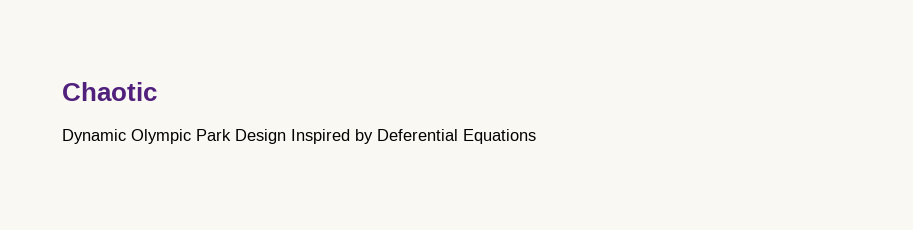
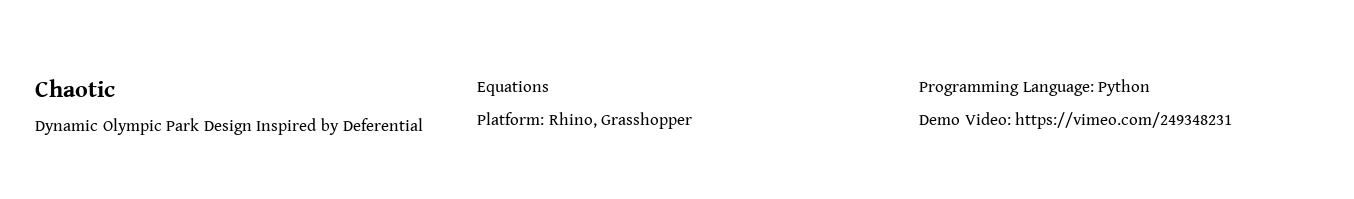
(536, 136) none -> [477,112,693,129] [919,79,1151,96] [919,112,1233,129] // Platform: Rhino, Grasshopper // Programming Language: Python // Demo Video: https://vimeo.com/249348231

